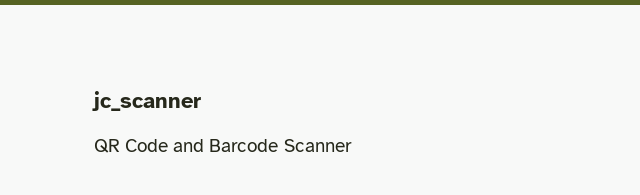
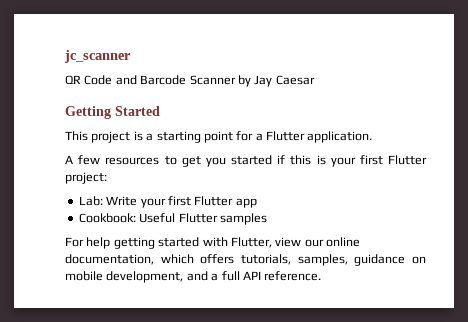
(352, 145) none -> [237,75,315,87] [65,106,160,119] [65,131,373,143] [65,155,428,167] [65,172,107,184] [78,196,257,208] [78,213,267,225] [65,237,360,249] [65,254,426,266] [65,271,322,283] by Jay Caesar // Getting Started // This project is a starting point for a Flutter application. // A few resources to get you started if this is your first Flutter project: // Lab: Write your first Flutter app // Cookbook: Useful Flutter samples // For help getting started with Flutter, view our online documentation, which offers tutorials, samples, guidance on mobile development, and a full API reference.

